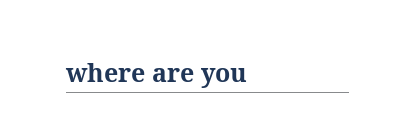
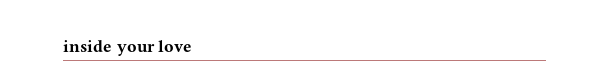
[65,63,247,88] where are you -> [63,40,193,56] inside your love

